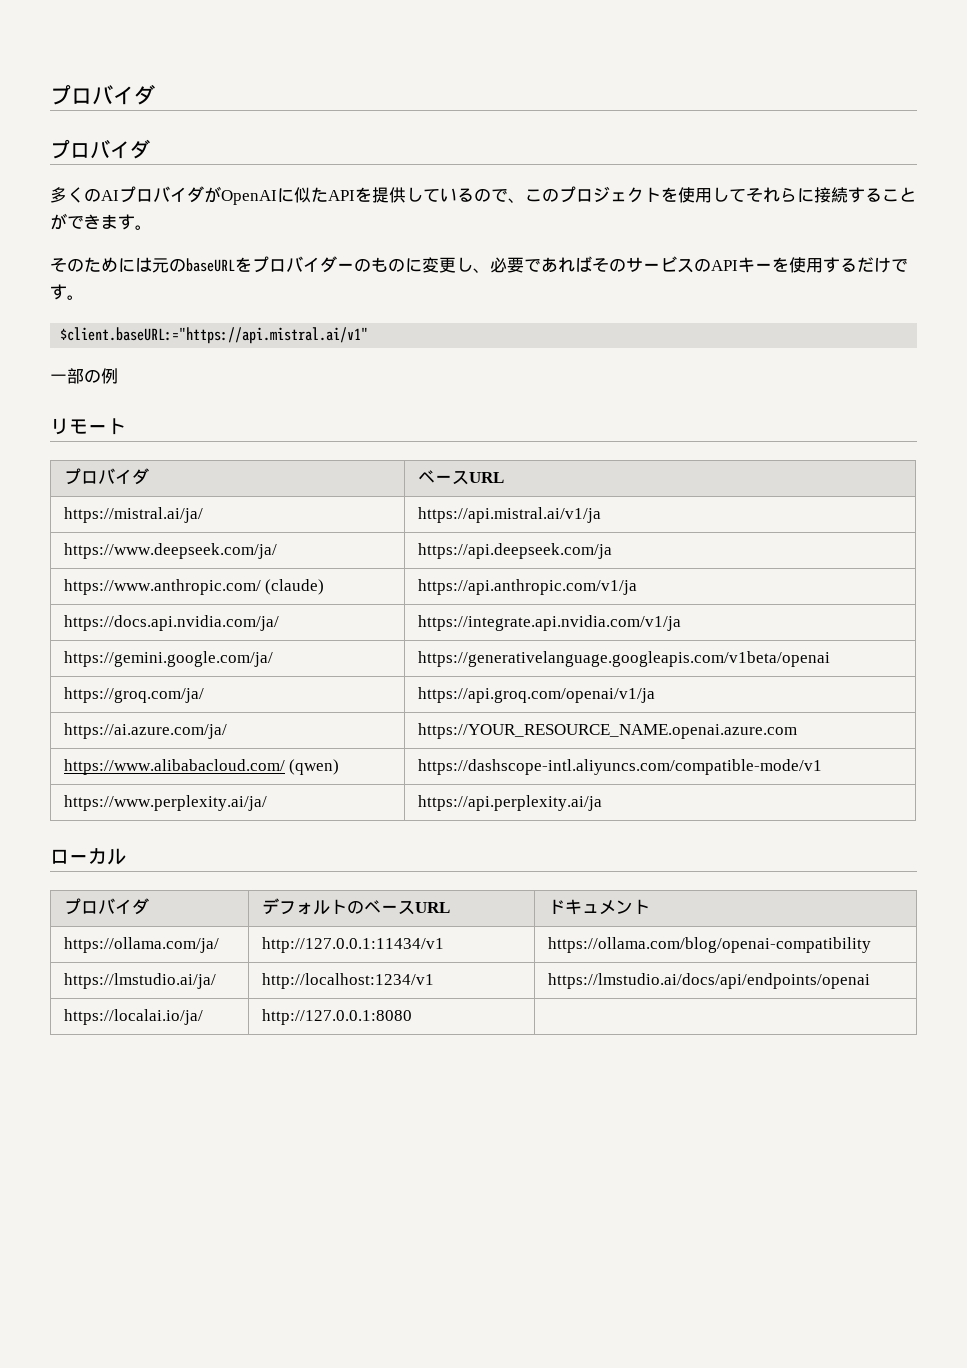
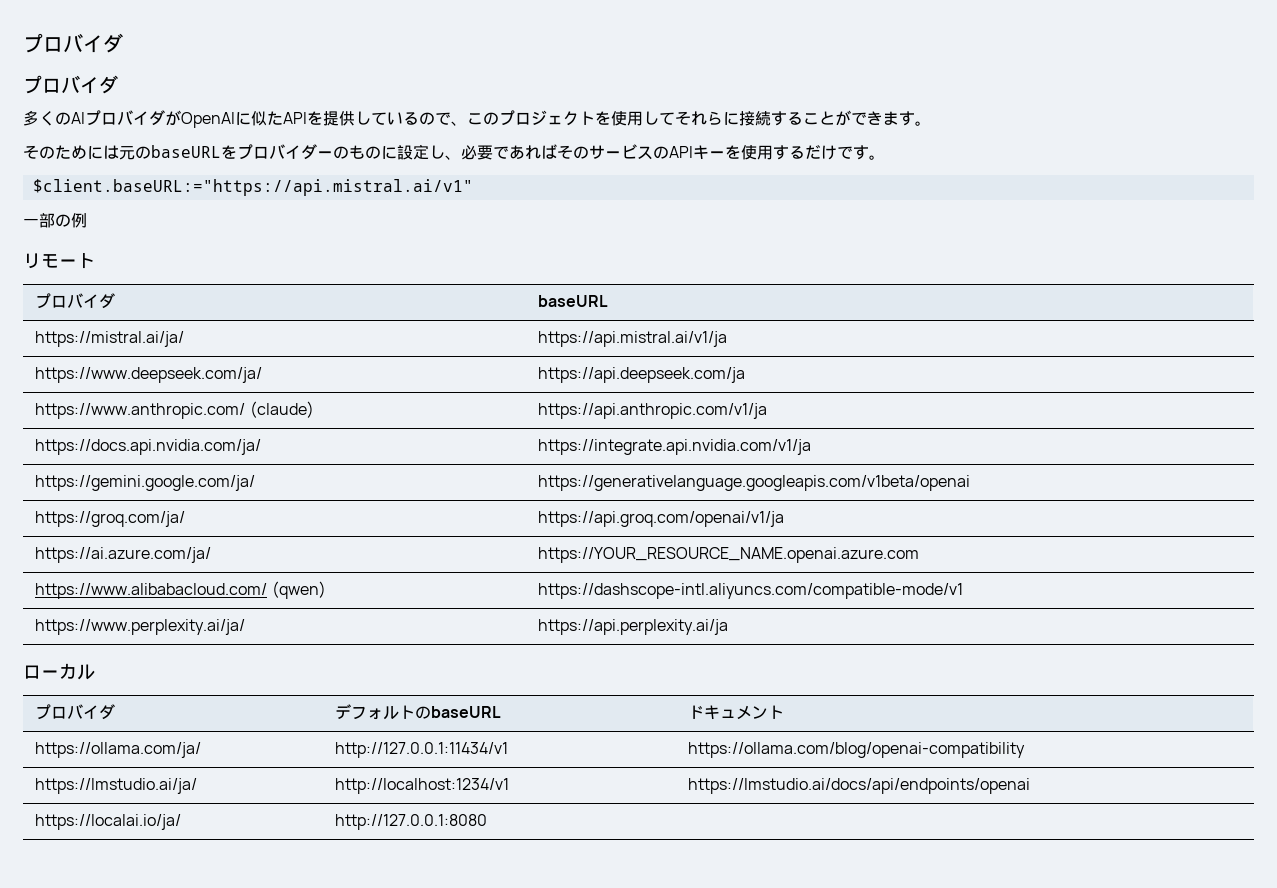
[422,257,456,273] 変更 -> [397,144,429,160] 設定
[417,470,504,485] ベースURL -> [538,295,609,307] baseURL
[363,900,450,915] ベースURL -> [431,706,502,718] baseURL

